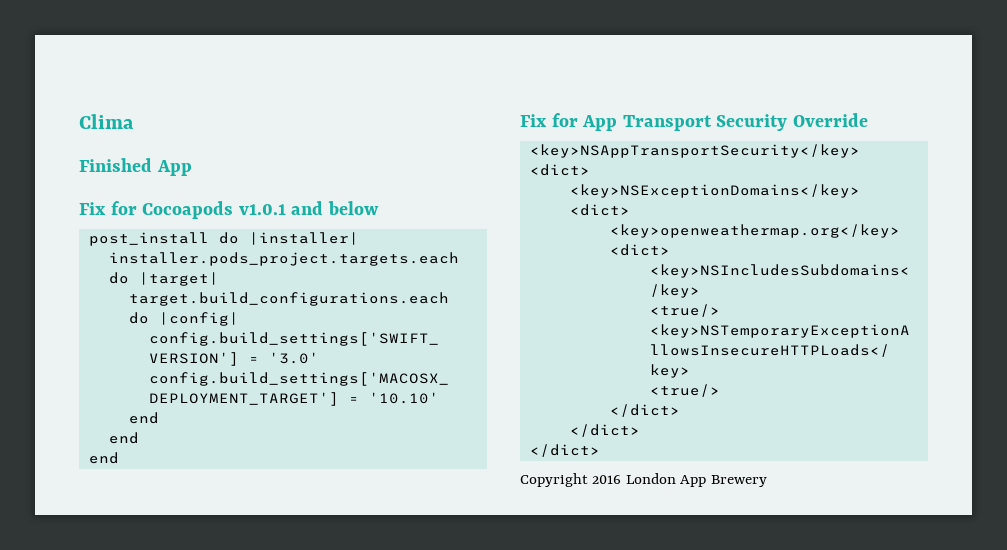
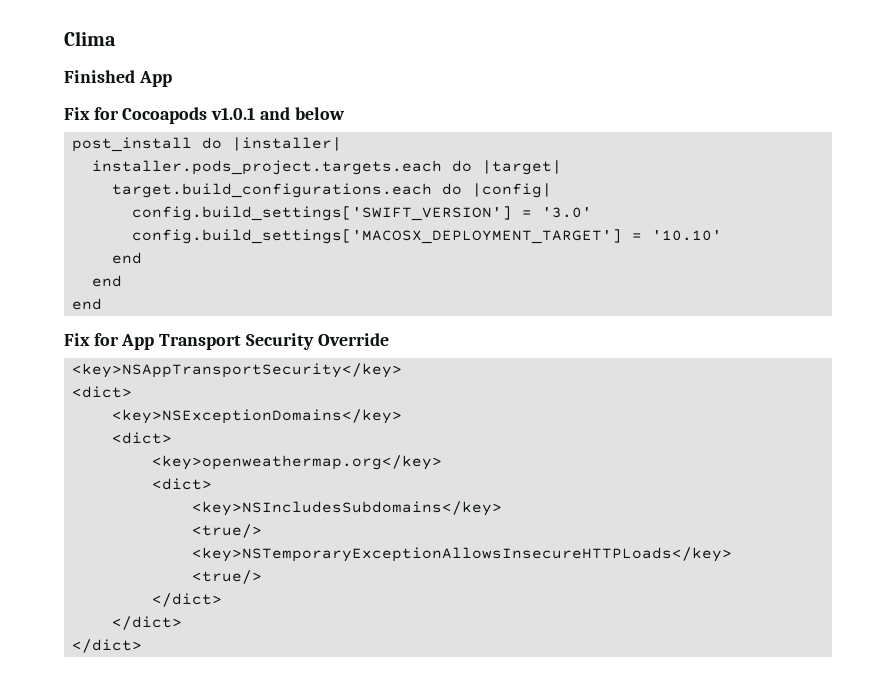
[520,473,767,487] // Copyright 2016 London App Brewery -> (143, 646) none

